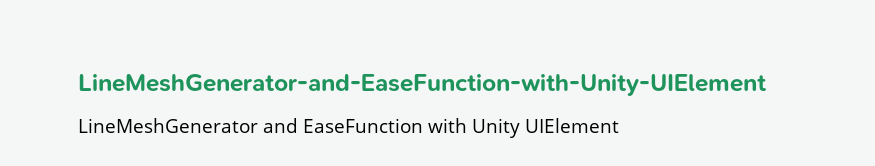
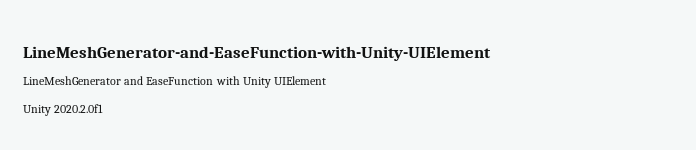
(619, 125) none -> [23,104,104,116] // Unity 2020.2.0f1

